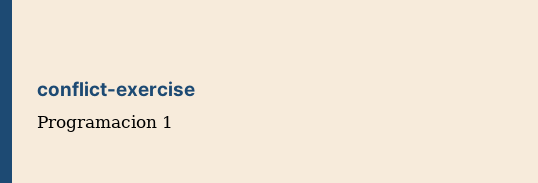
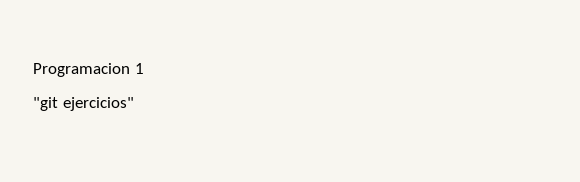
[37,81,195,97] conflict-exercise // -> (33, 70) none
(173, 122) none -> [33,97,134,111] // "git ejercicios"

